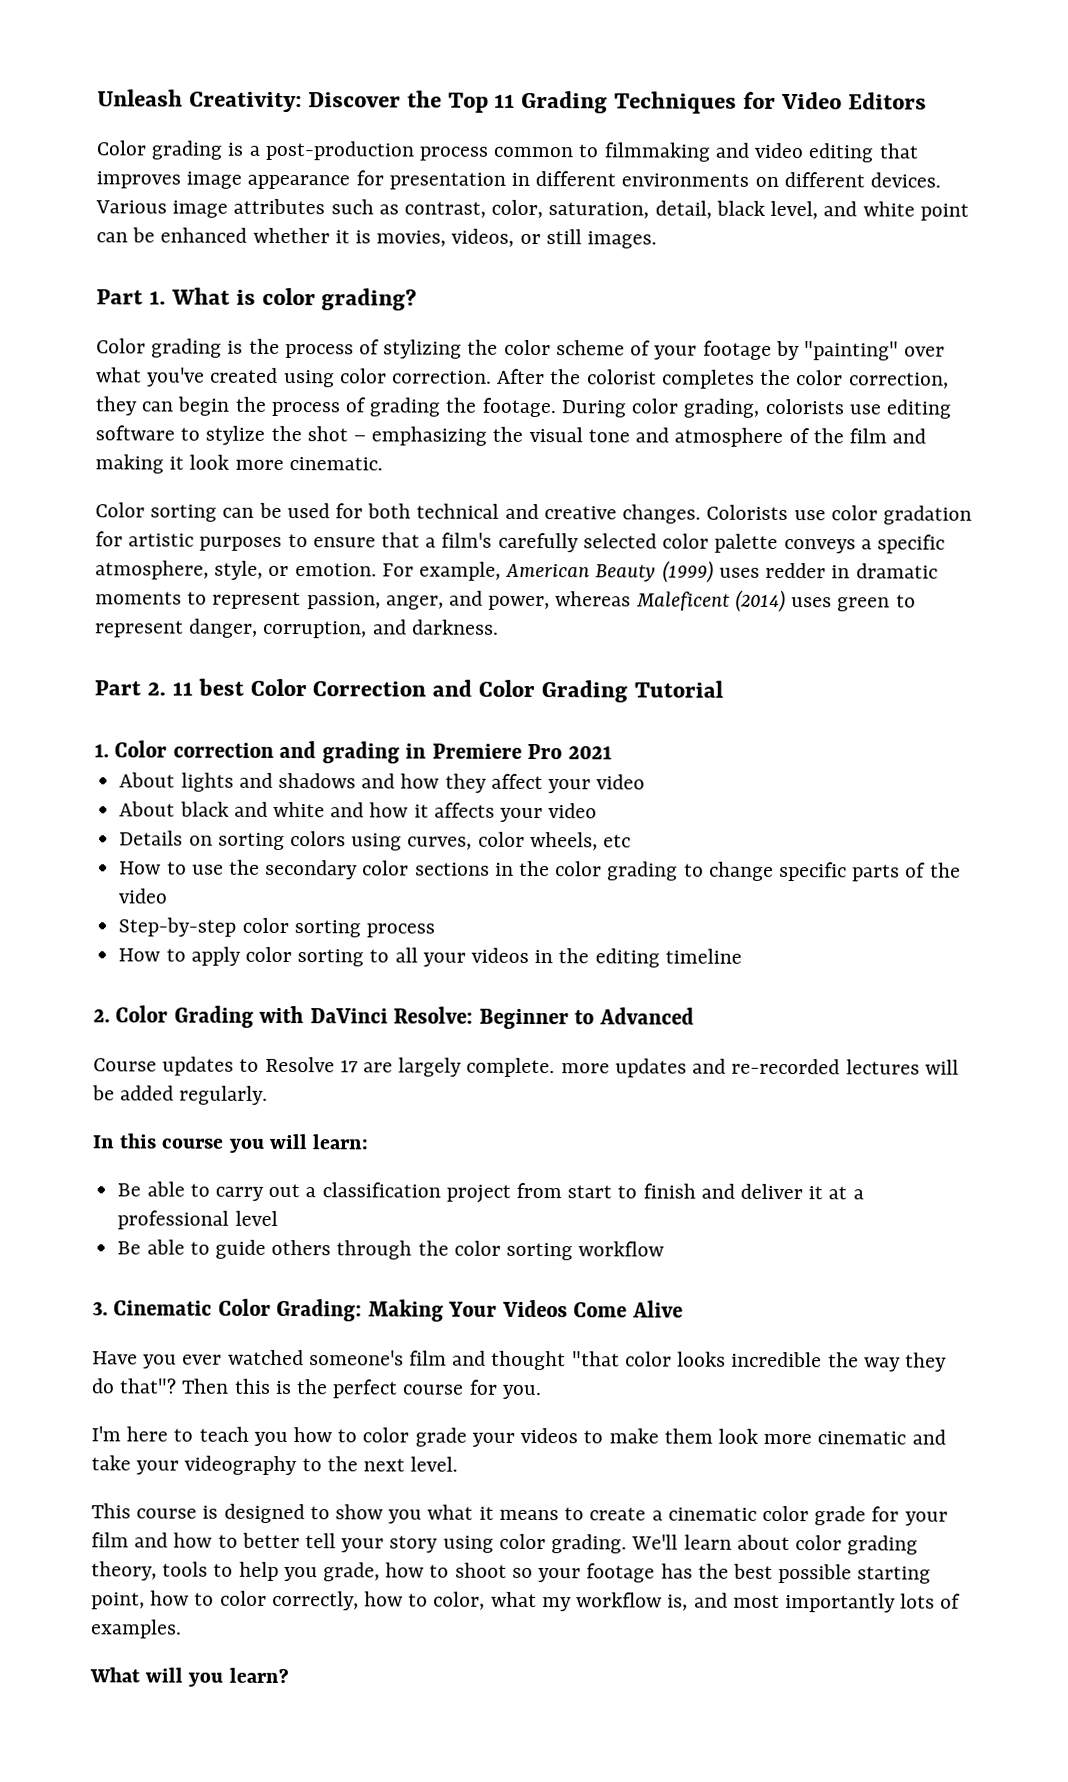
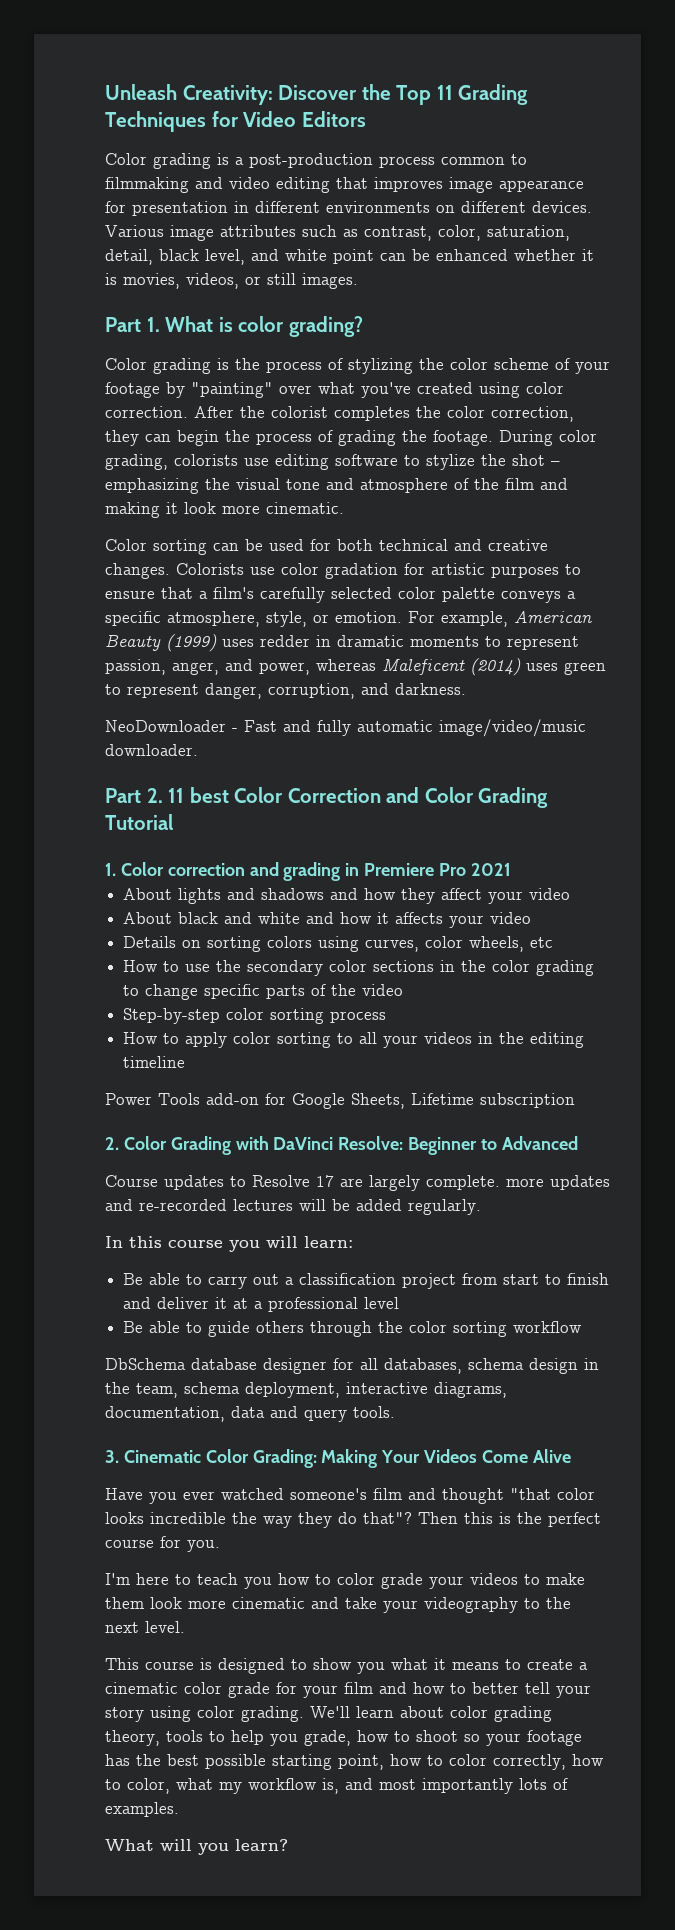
(499, 627) none -> [105,719,586,737] [105,744,198,756] // NeoDownloader - Fast and fully automatic image/video/music downloader.
(742, 956) none -> [105,1093,575,1109] // Power Tools add-on for Google Sheets, Lifetime subscription
(665, 1249) none -> [105,1358,599,1374] [105,1382,507,1398] [105,1406,395,1422] // DbSchema database designer for all databases, schema design in the team, schema deployment, interactive diagrams, documentation, data and query tools.

